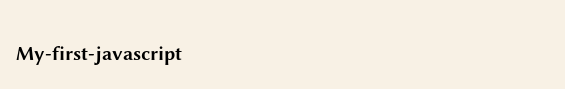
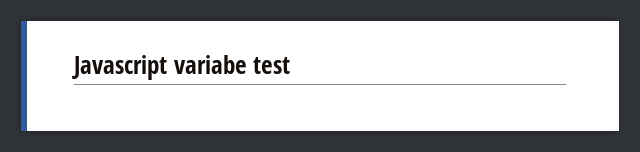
[16,46,182,65] My-first-javascript -> [72,55,291,80] Javascript variabe test

